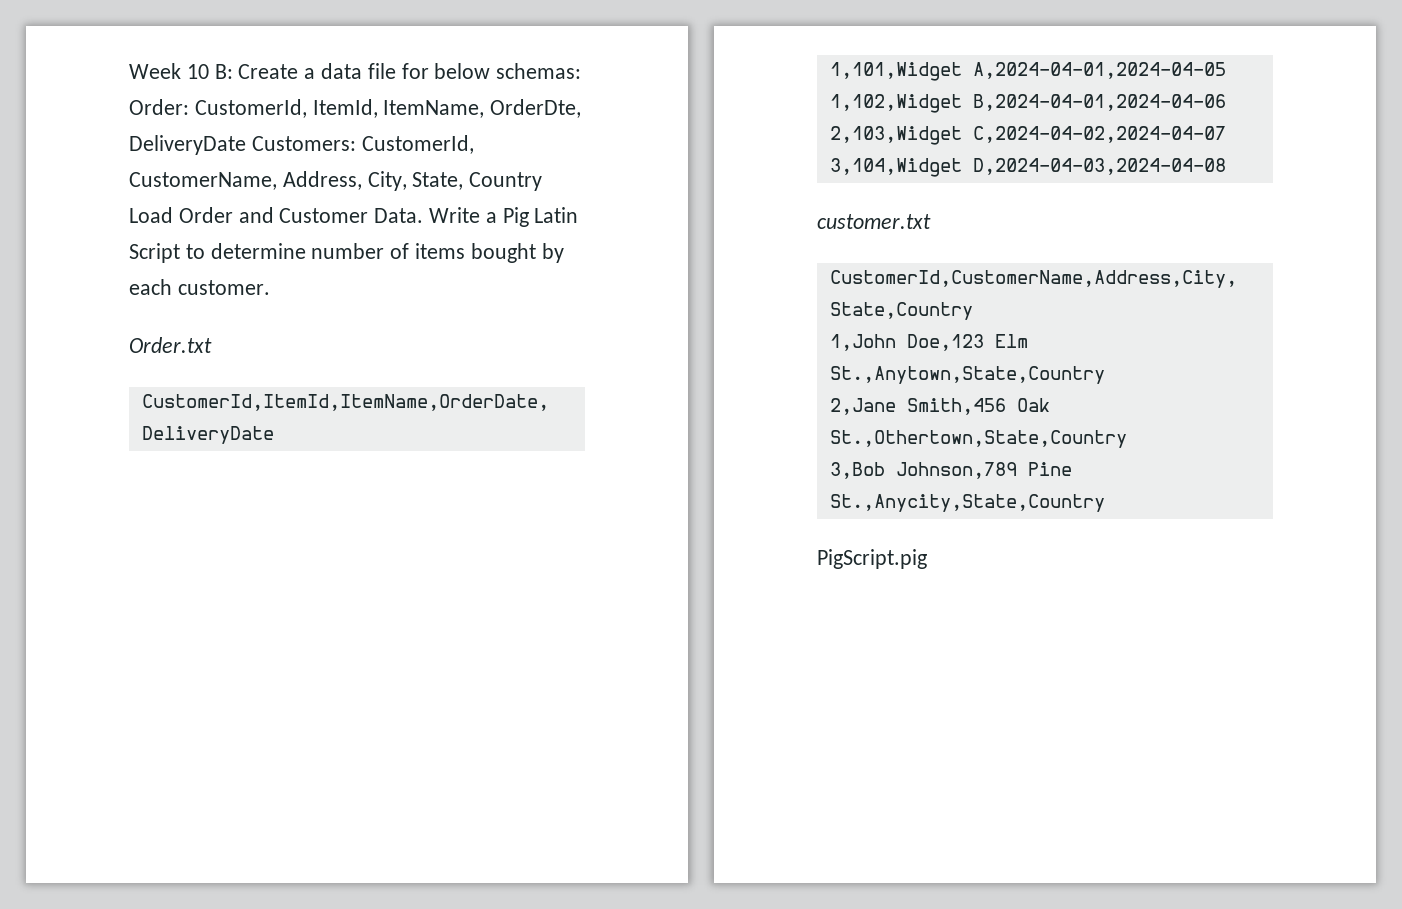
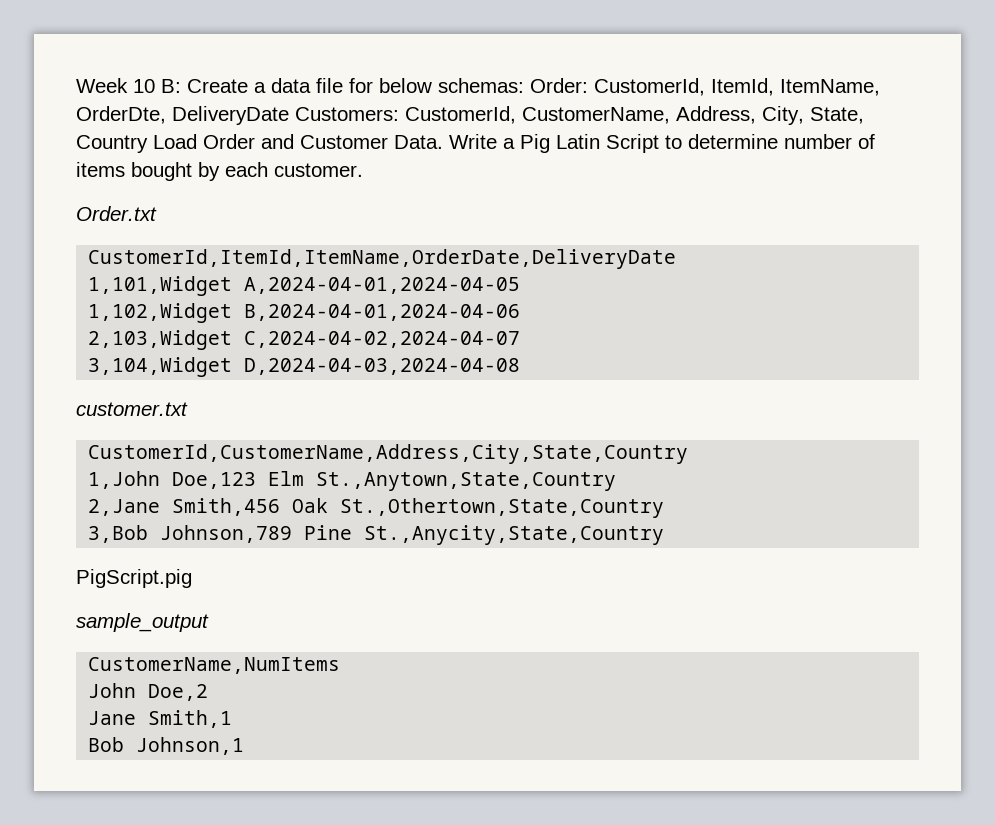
(927, 559) none -> [76,613,209,632] [88,657,341,674] [88,683,209,701] [88,710,233,728] [88,737,245,755] // sample_output // CustomerName,NumItems // John Doe,2 // Jane Smith,1 // Bob Johnson,1

